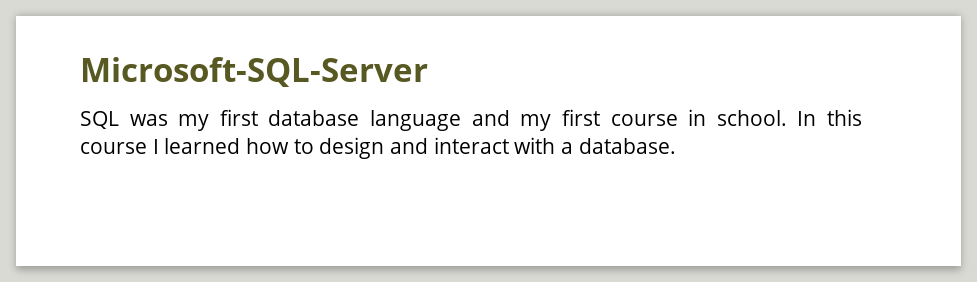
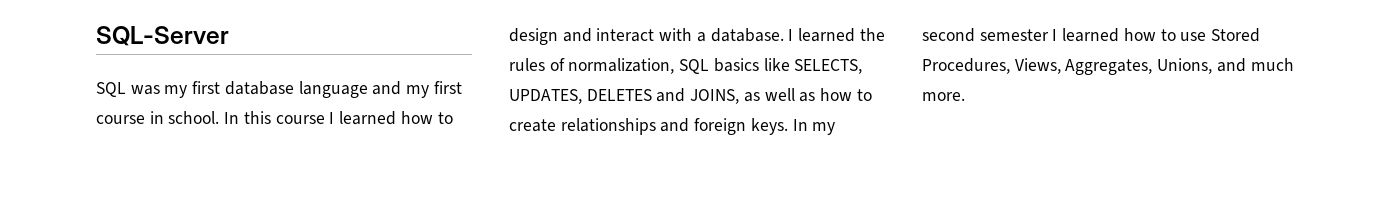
[80,57,428,87] Microsoft-SQL-Server -> [96,26,229,46] SQL-Server
(676, 146) none -> [788,28,885,42] [509,58,863,74] [509,88,872,104] [509,118,836,135] [922,28,1261,42] [922,58,1294,75] [922,92,965,101] I learned the rules of normalization, SQL basics like SELECTS, UPDATES, DELETES and JOINS, as well as how to create relationships and foreign keys. In my second semester I learned how to use Stored Procedures, Views, Aggregates, Unions, and much more.

